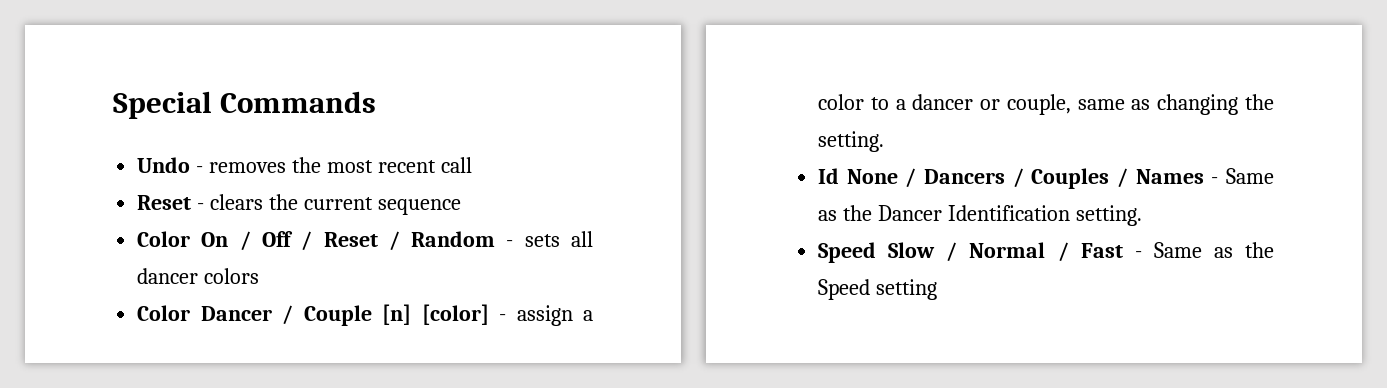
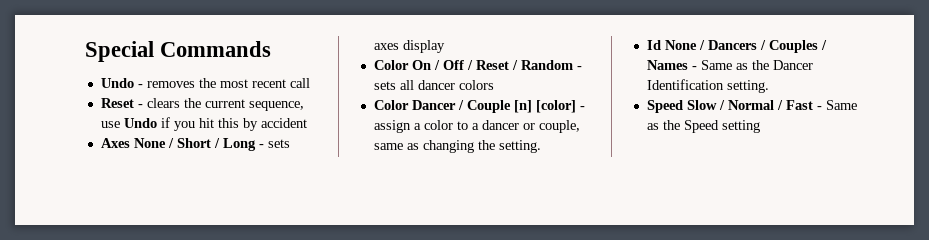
[377,199,461,215] sequence -> [248,101,304,111] [100,117,307,131] [100,138,290,151] [373,40,445,53] sequence, use Undo if you hit this by accident // Axes None / Short / Long - sets axes display

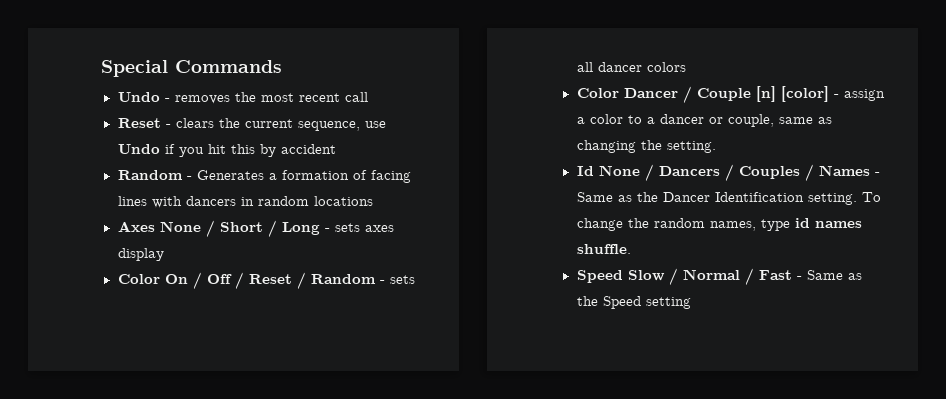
(307, 123) none -> [117,170,411,183] [117,196,373,208] // Random - Generates a formation of facing lines with dancers in random locations
(769, 86) none -> [861,192,881,202] [576,218,862,231] [576,244,631,254] To change the random names, type id names shuffle.

